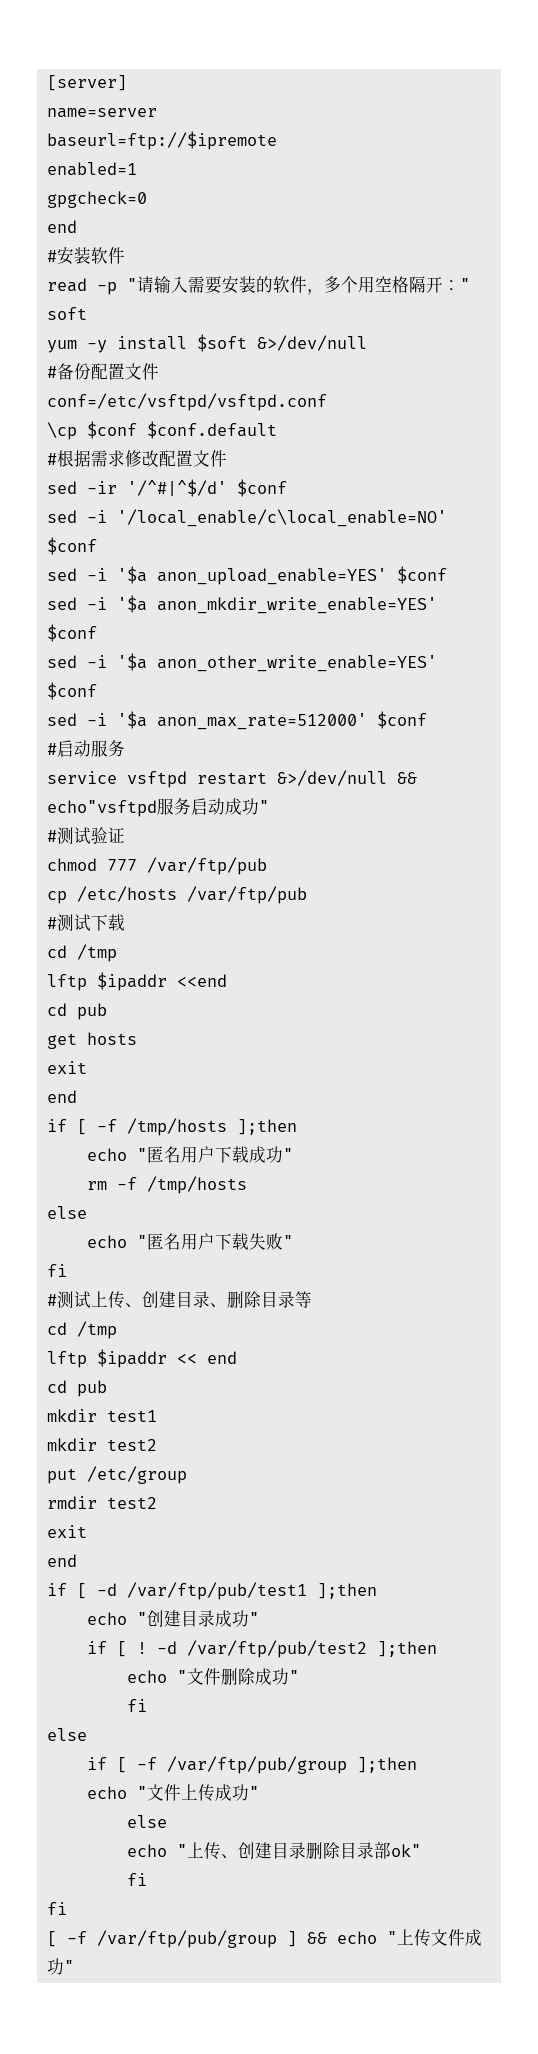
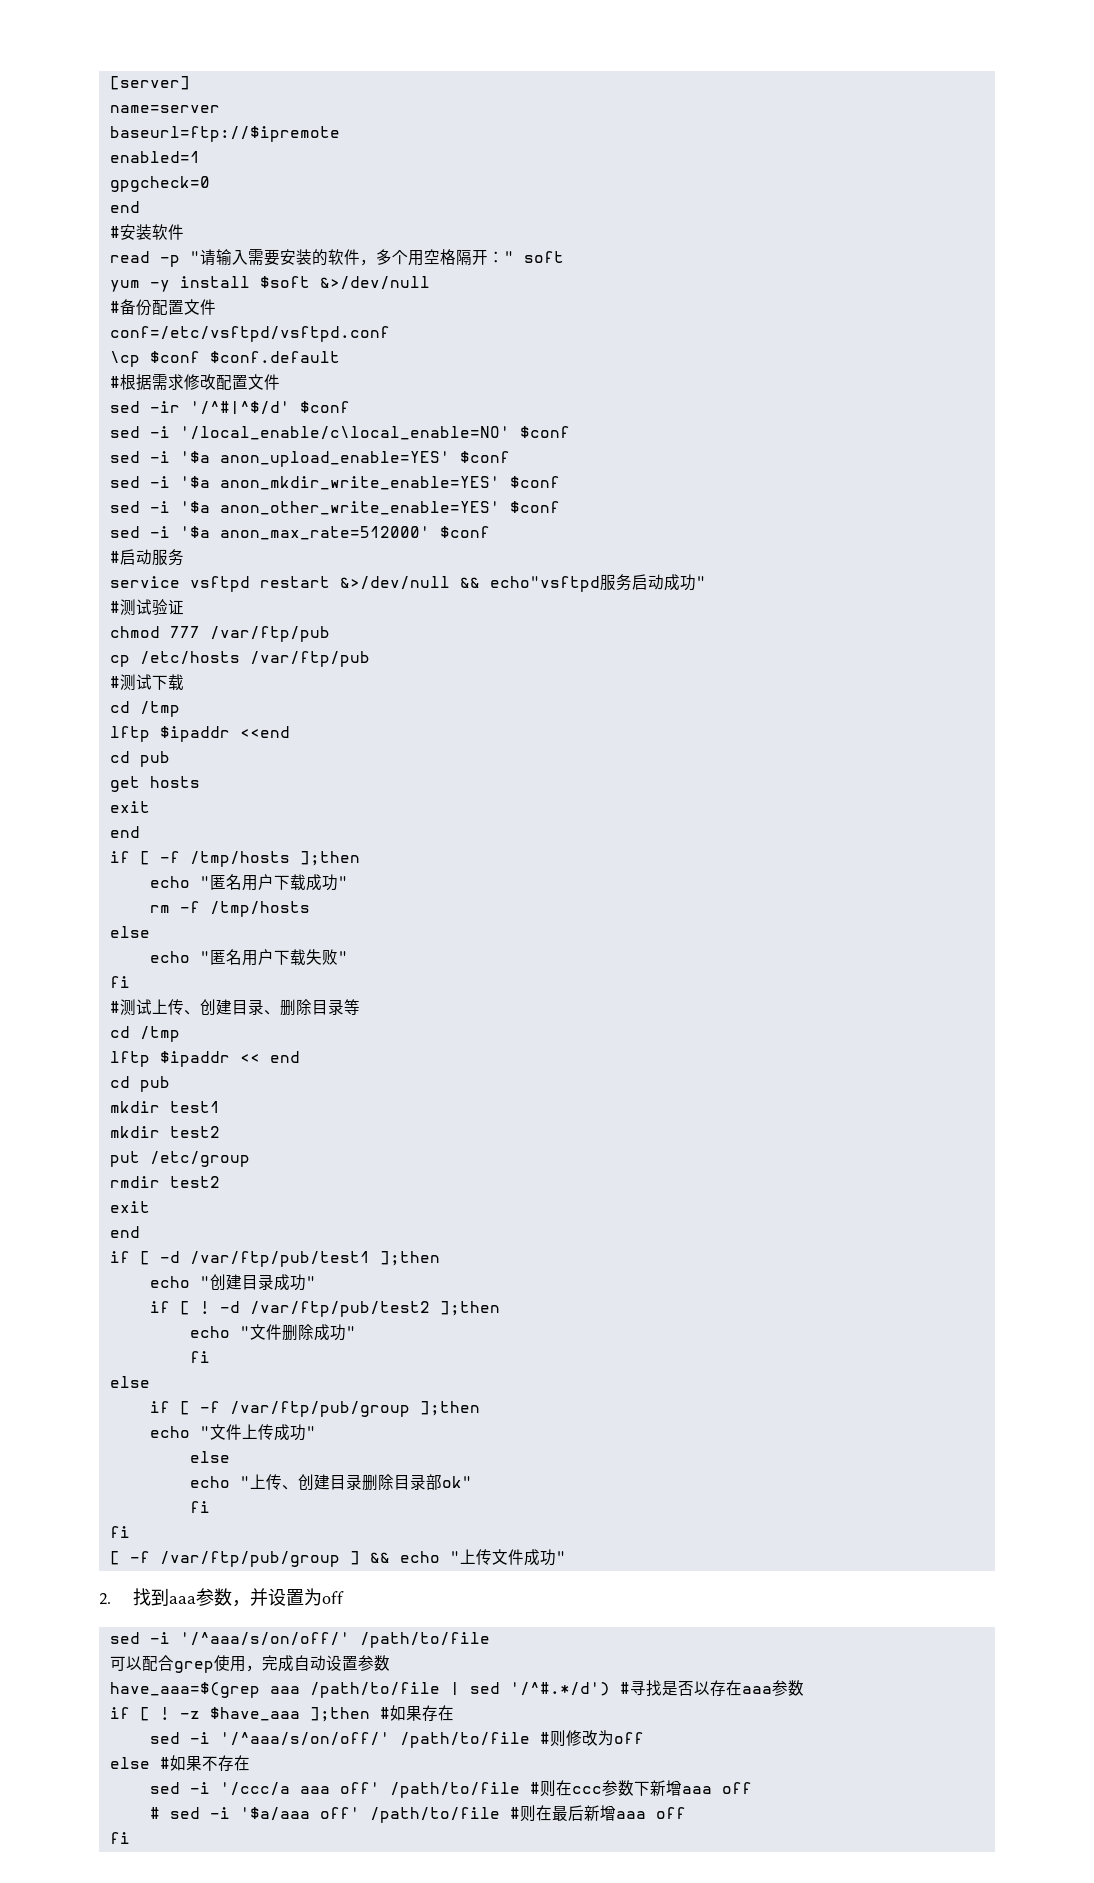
(74, 1966) none -> [99,1588,345,1607] [109,1632,490,1648] [109,1655,390,1673] [109,1680,804,1698] [109,1705,454,1722] [149,1730,644,1748] [109,1755,250,1771] [149,1780,752,1798] [149,1805,686,1823] [109,1832,130,1844] // 2.找到aaa参数，并设置为off // sed -i '/^aaa/s/on/off/' /path/to/file // 可以配合grep使用，完成自动设置参数 // have_aaa=$(grep aaa /path/to/file | sed '/^#.*/d') #寻找是否以存在aaa参数 // if [ ! -z $have_aaa ];then #如果存在 // sed -i '/^aaa/s/on/off/' /path/to/file #则修改为off // else #如果不存在 // sed -i '/ccc/a aaa off' /path/to/file #则在ccc参数下新增aaa off // # sed -i '$a/aaa off' /path/to/file #则在最后新增aaa off // fi

